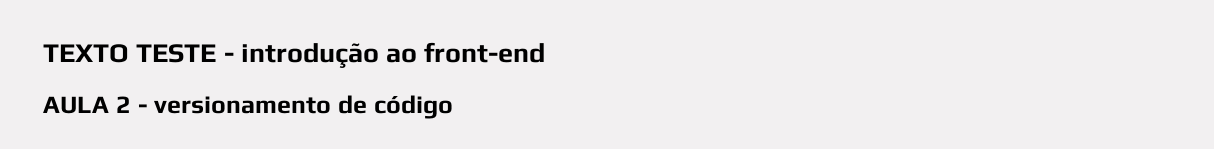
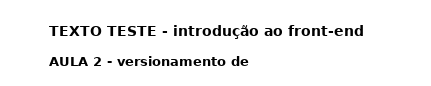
[373,95,453,119] código -> (249, 61) none

